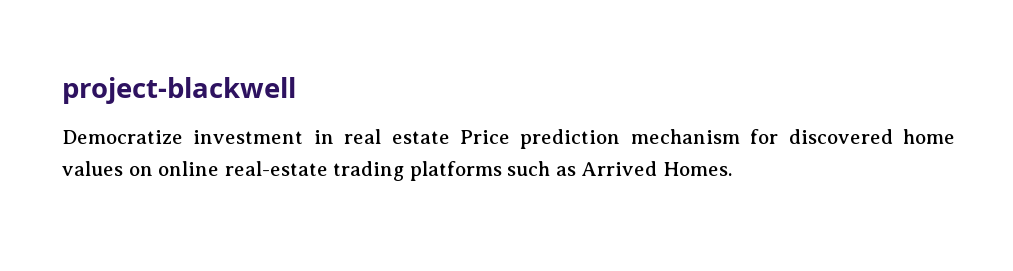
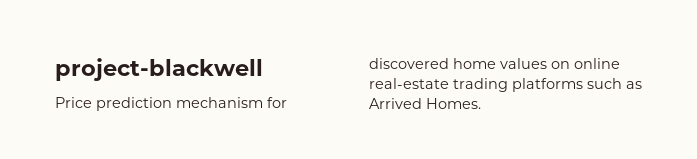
[62,129,450,144] Democratize investment in real estate -> (263, 69) none

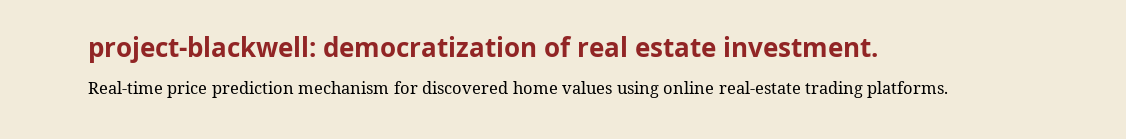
[55,58,263,81] [55,97,92,108] project-blackwell // Price -> [88,36,879,63] [88,81,208,98] project-blackwell: democratization of real estate investment. // Real-time price
[551,61,570,69] on -> [616,81,659,98] using
[512,78,642,92] [369,98,481,109] platforms such as Arrived Homes. -> [867,81,949,98] platforms.

